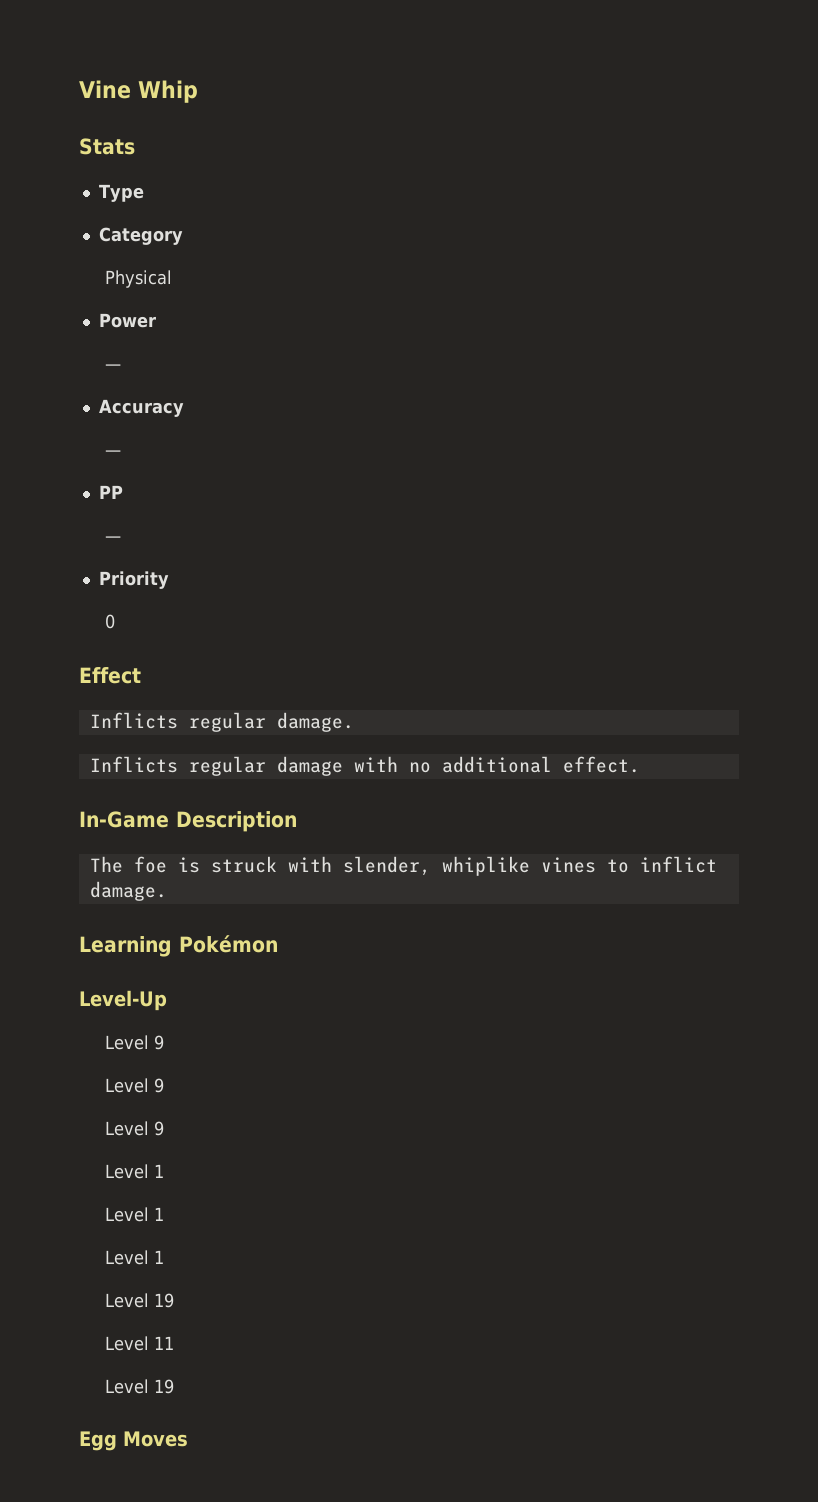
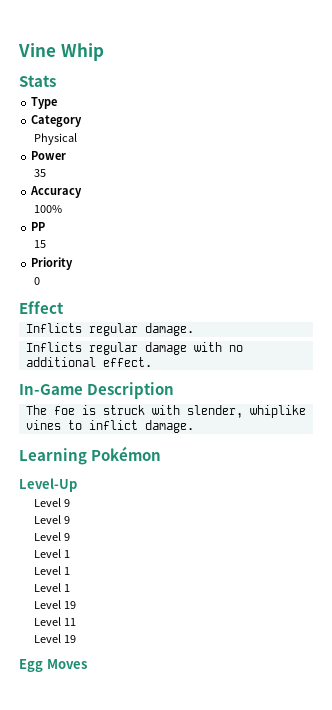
[105,364,122,370] — -> [33,169,46,177] 35
[105,450,122,456] — -> [33,205,62,213] 100%
[105,536,122,542] — -> [33,240,46,248] 15

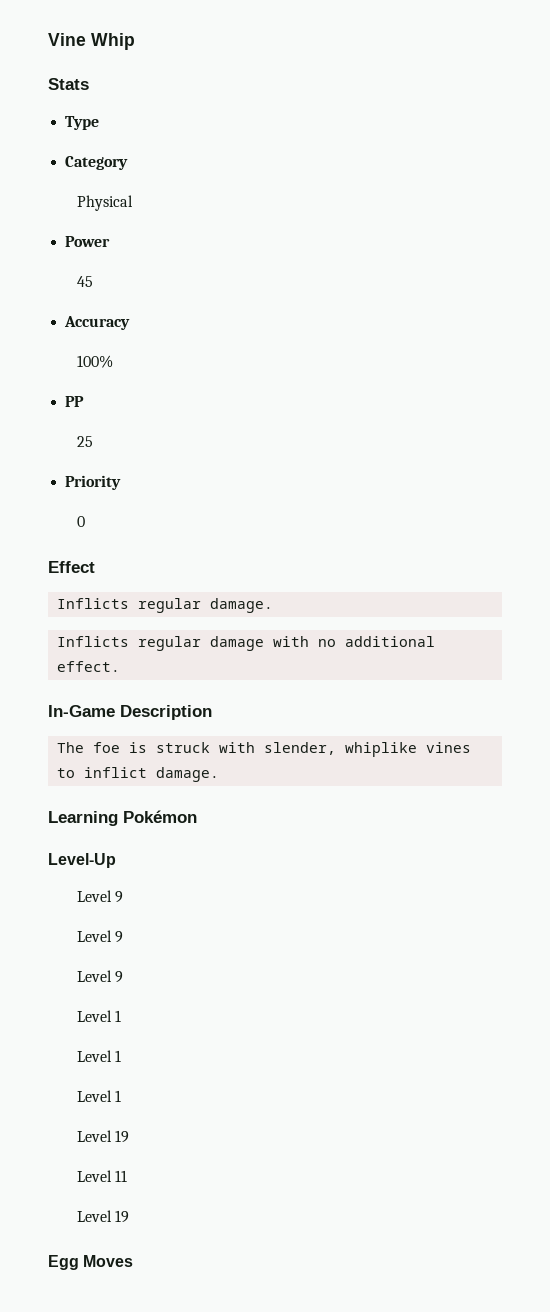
[33,169,46,177] 35 -> [77,276,94,287] 45
[33,240,46,248] 15 -> [77,436,94,447] 25

